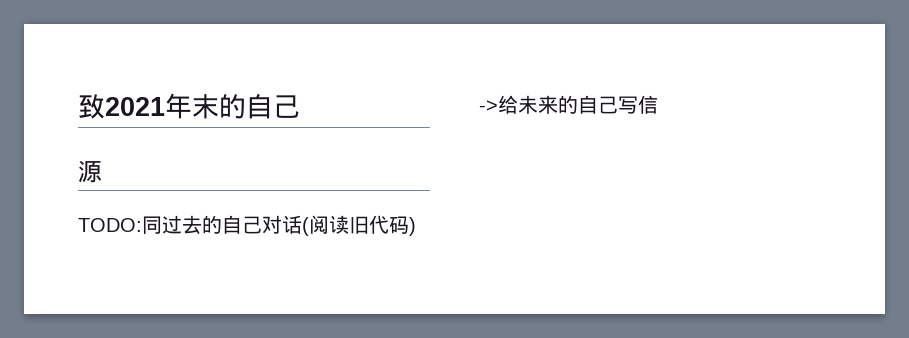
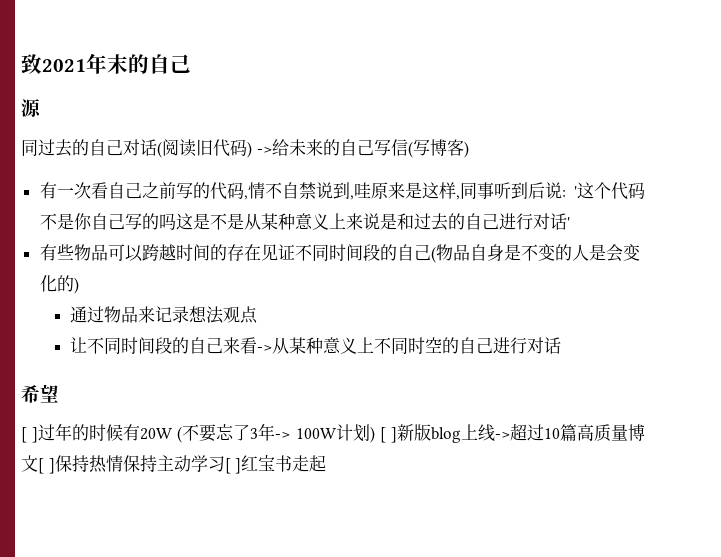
[78,218,142,232] TODO: -> (41, 108) none
(658, 104) none -> [407,139,469,158] [39,182,645,200] [39,213,570,231] [39,244,640,263] [39,275,79,294] [69,306,258,324] [69,337,561,354] [21,384,59,403] [21,423,645,443] [21,455,327,474] (写博客) // 有一次看自己之前写的代码,情不自禁说到,哇原来是这样,同事听到后说: '这个代码不是你自己写的吗这是不是从某种意义上来说是和过去的自己进行对话' // 有些物品可以跨越时间的存在见证不同时间段的自己(物品自身是不变的人是会变化的) // 通过物品来记录想法观点 // 让不同时间段的自己来看->从某种意义上不同时空的自己进行对话 // 希望 // [ ]过年的时候有20W (不要忘了3年-> 100W计划) [ ]新版blog上线->超过10篇高质量博文[ ]保持热情保持主动学习[ ]红宝书走起

